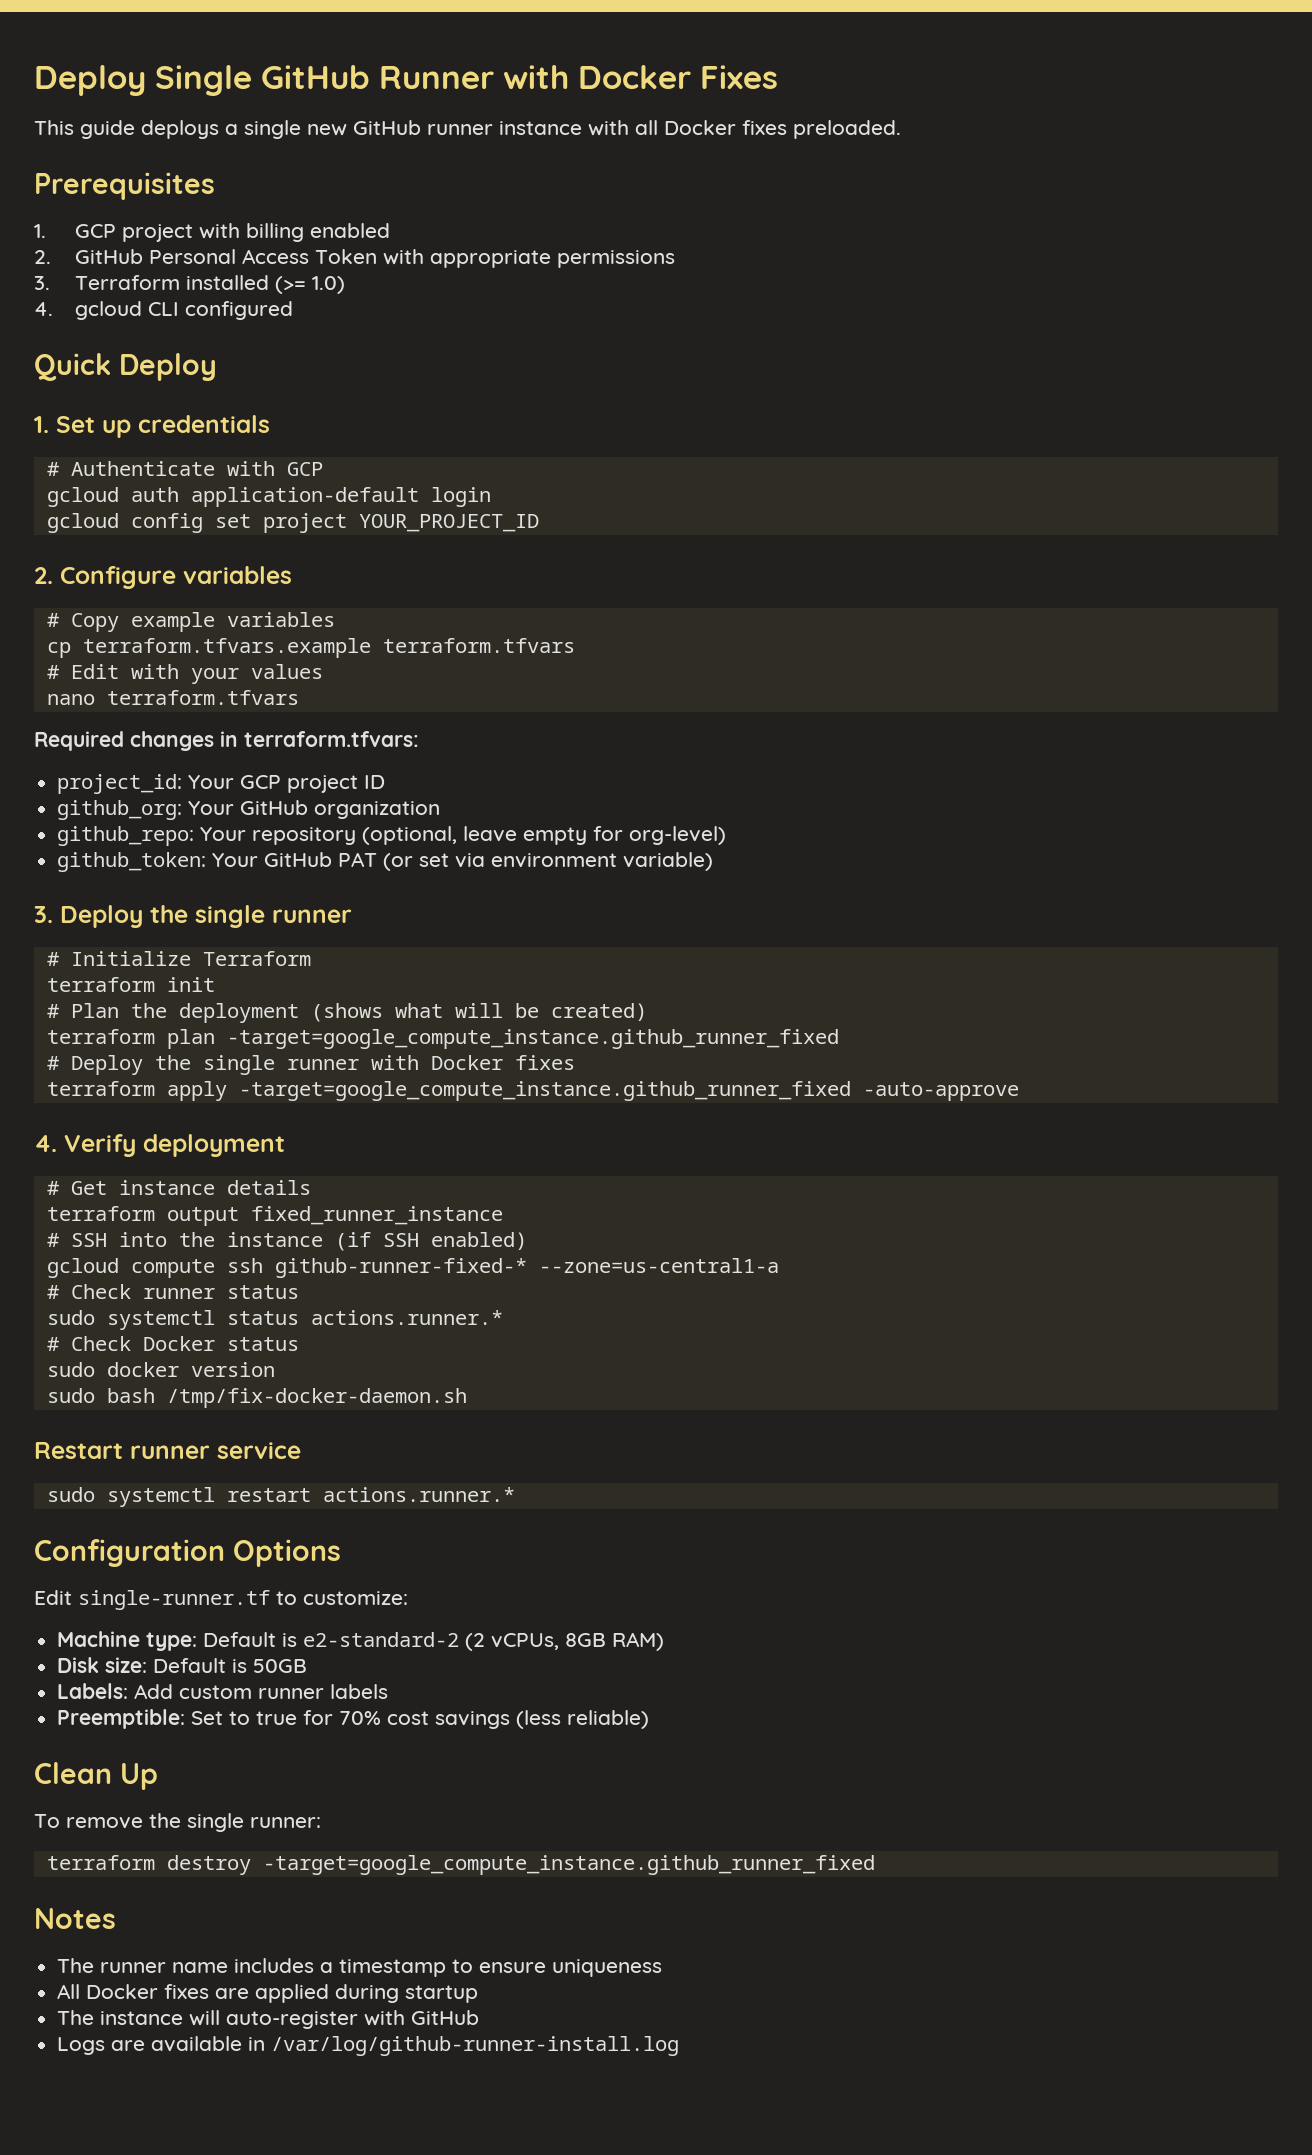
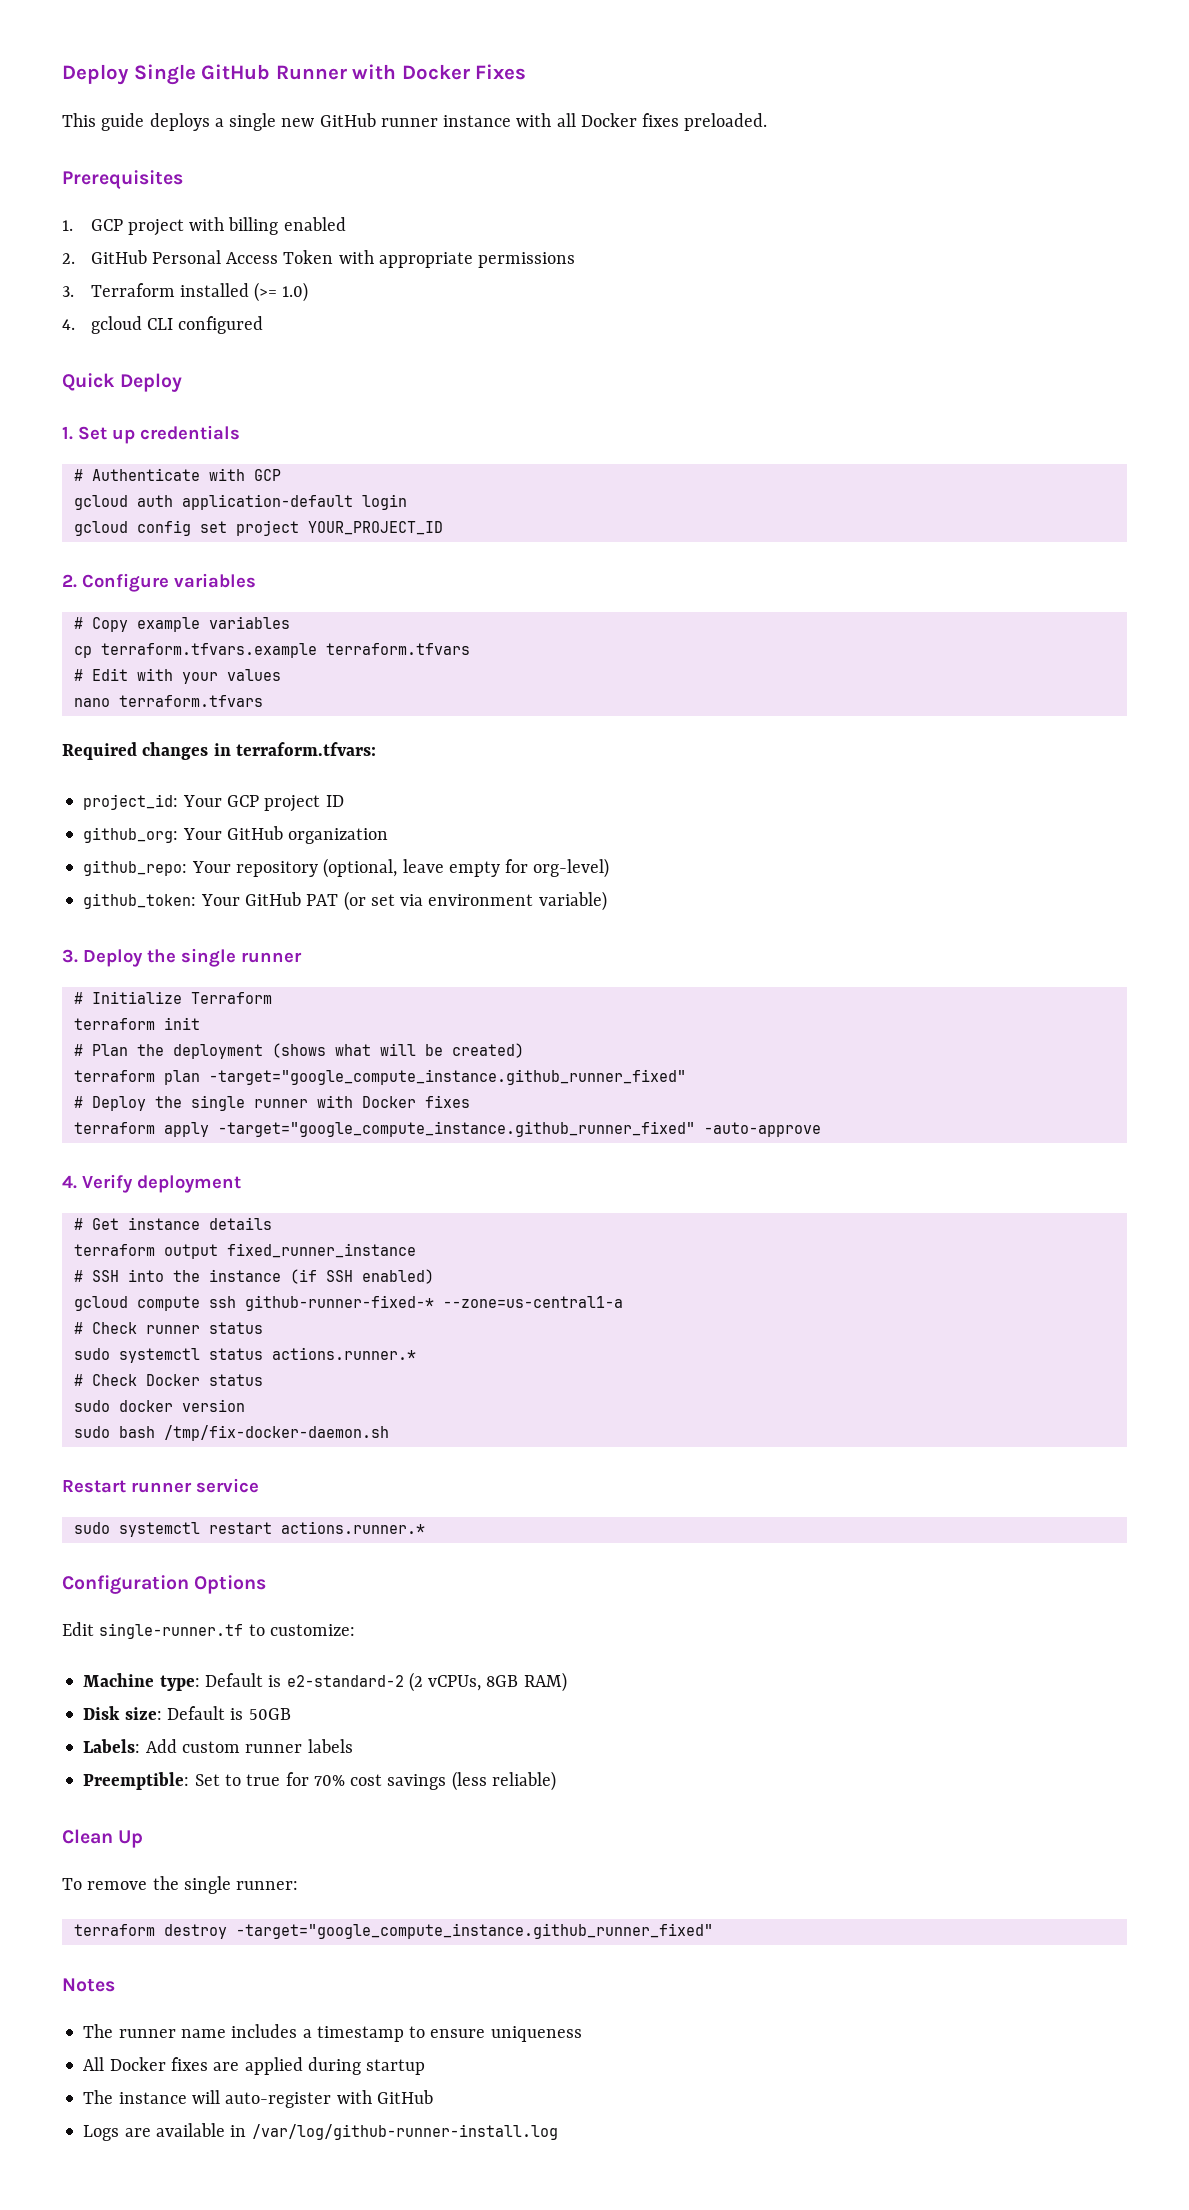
[226,1029,839,1049] -target=google_compute_instance.github_runner_fixed -> [208,1069,686,1085] -target="google_compute_instance.github_runner_fixed"
[238,1081,851,1101] -target=google_compute_instance.github_runner_fixed -> [217,1121,695,1137] -target="google_compute_instance.github_runner_fixed"
[262,1855,875,1875] -target=google_compute_instance.github_runner_fixed -> [235,1923,713,1939] -target="google_compute_instance.github_runner_fixed"

